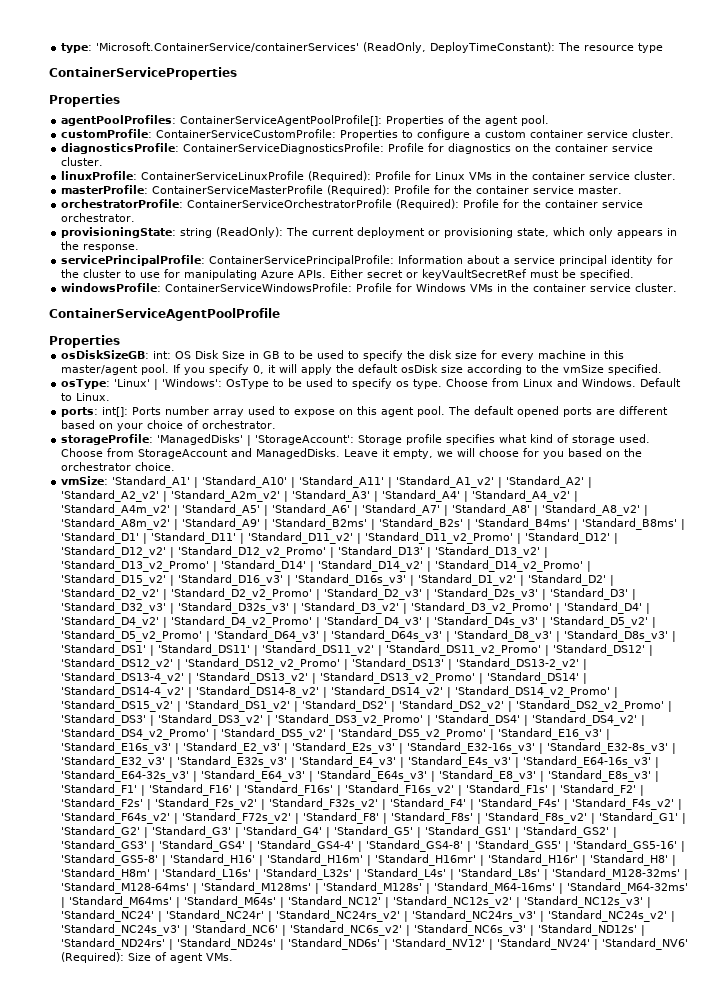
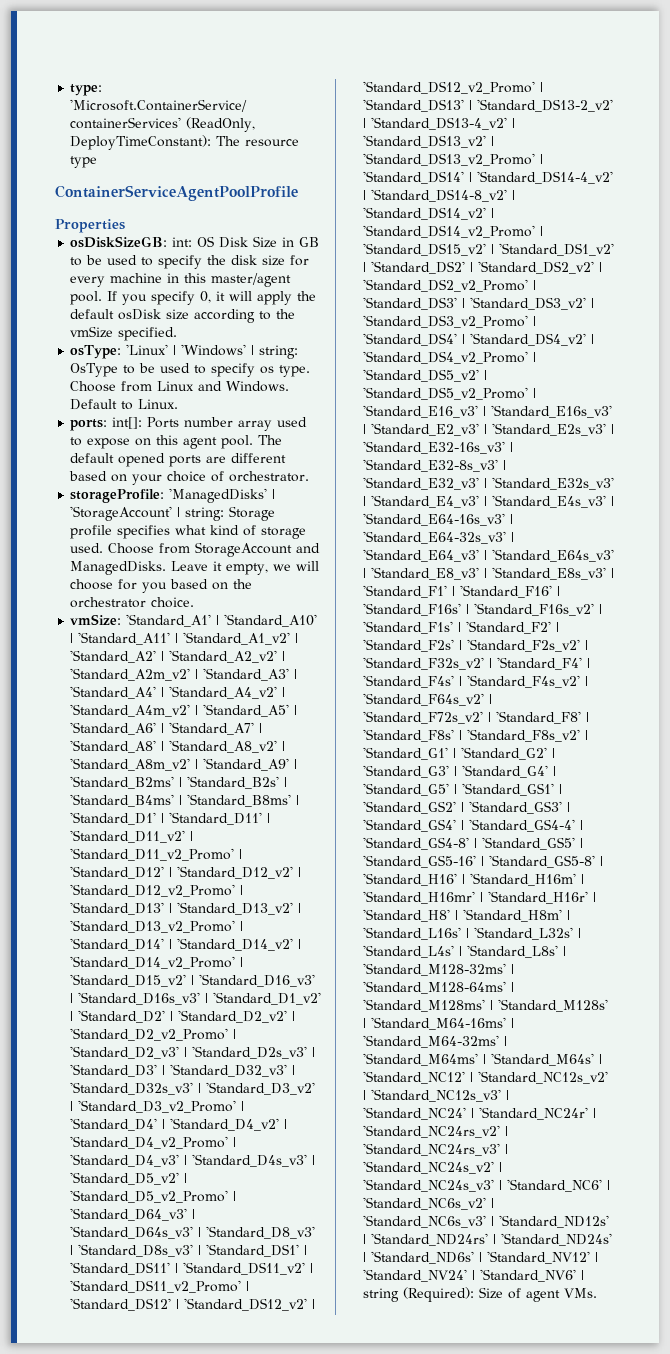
[49,67,237,80] [49,94,120,107] [61,115,550,126] [61,129,675,140] [61,143,654,154] [61,157,104,166] [61,171,677,182] [61,185,623,196] [61,199,644,210] [61,213,136,222] [61,227,678,238] [61,241,140,252] [61,255,674,266] [61,269,635,280] [61,283,678,292] // ContainerServiceProperties // Properties // agentPoolProfiles: ContainerServiceAgentPoolProfile[]: Properties of the agent pool. // customProfile: ContainerServiceCustomProfile: Properties to configure a custom container service cluster. // diagnosticsProfile: ContainerServiceDiagnosticsProfile: Profile for diagnostics on the container service cluster. // linuxProfile: ContainerServiceLinuxProfile (Required): Profile for Linux VMs in the container service cluster. // masterProfile: ContainerServiceMasterProfile (Required): Profile for the container service master. // orchestratorProfile: ContainerServiceOrchestratorProfile (Required): Profile for the container service orchestrator. // provisioningState: string (ReadOnly): The current deployment or provisioning state, which only appears in the response. // servicePrincipalProfile: ContainerServicePrincipalProfile: Information about a service principal identity for the cluster to use for manipulating Azure APIs. Either secret or keyVaultSecretRef must be specified. // windowsProfile: ContainerServiceWindowsProfile: Profile for Windows VMs in the container service cluster. -> (98, 162) none
[162,378,223,387] 'Windows': -> [181,344,299,359] 'Windows' | string:
[255,435,355,445] 'StorageAccount': -> [70,506,225,521] 'StorageAccount' | string:
(689, 944) none -> [581,1270,585,1280] [363,1288,400,1302] | string

